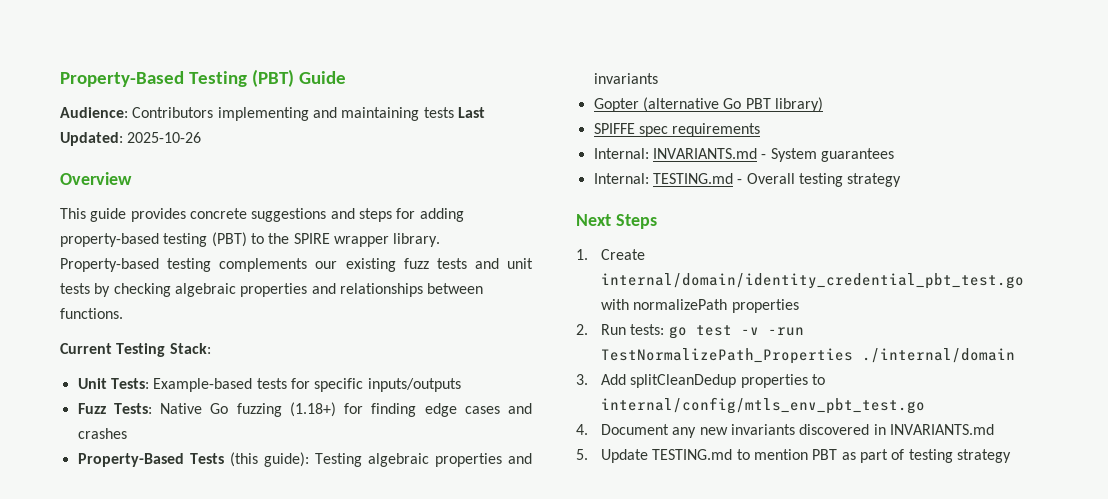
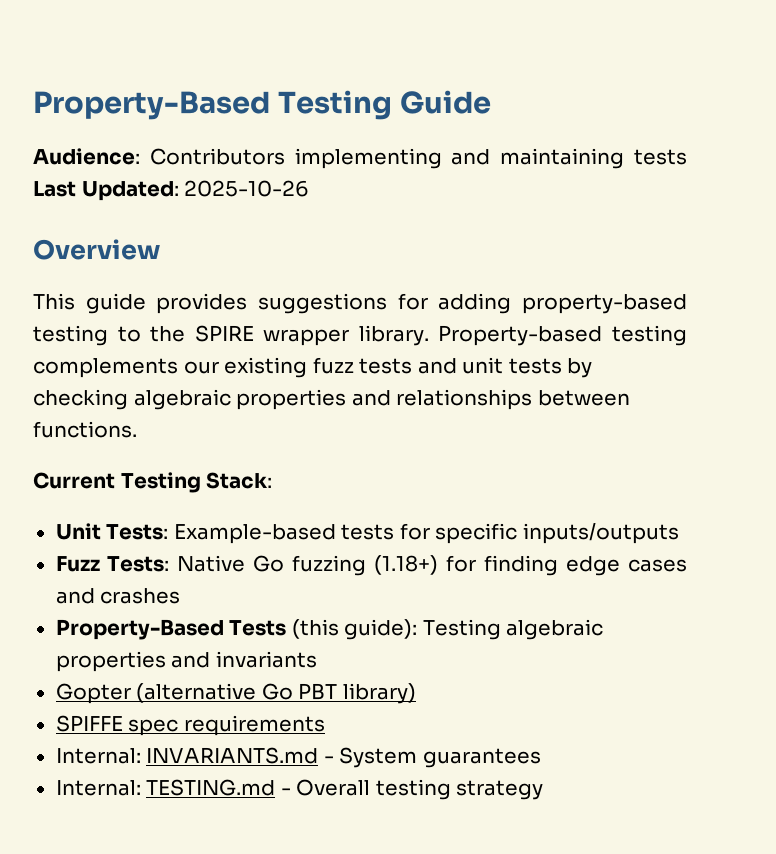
[251,69,294,87] (PBT) -> (392, 105) none
[189,208,392,222] concrete suggestions and steps -> [258,293,387,314] suggestions
[211,232,247,247] (PBT) -> (108, 335) none
[576,214,657,229] [576,249,646,260] [601,273,1025,289] [601,299,799,313] [576,324,804,339] [601,348,1016,364] [576,374,826,388] [601,397,926,414] [576,424,995,438] [576,449,1012,463] // Next Steps // 1. Create internal/domain/identity_credential_pbt_test.go with normalizePath properties // 2. Run tests: go test -v -run TestNormalizePath_Properties ./internal/domain // 3. Add splitCleanDedup properties to internal/config/mtls_env_pbt_test.go // 4. Document any new invariants discovered in INVARIANTS.md // 5. Update TESTING.md to mention PBT as part of testing strategy -> (544, 790) none

